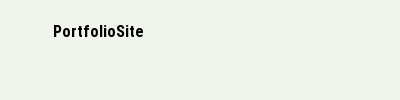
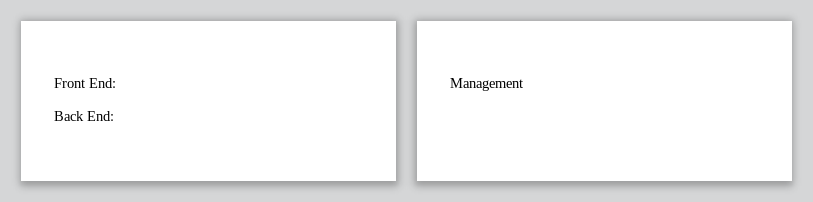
[53,25,144,37] PortfolioSite -> [54,78,116,88] [54,111,114,121] [450,78,523,91] Front End: // Back End: // Management

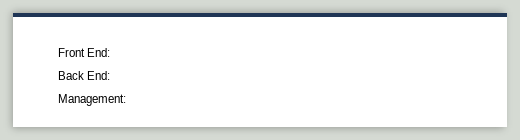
[450,78,523,91] Management -> [58,94,126,106] Management:

